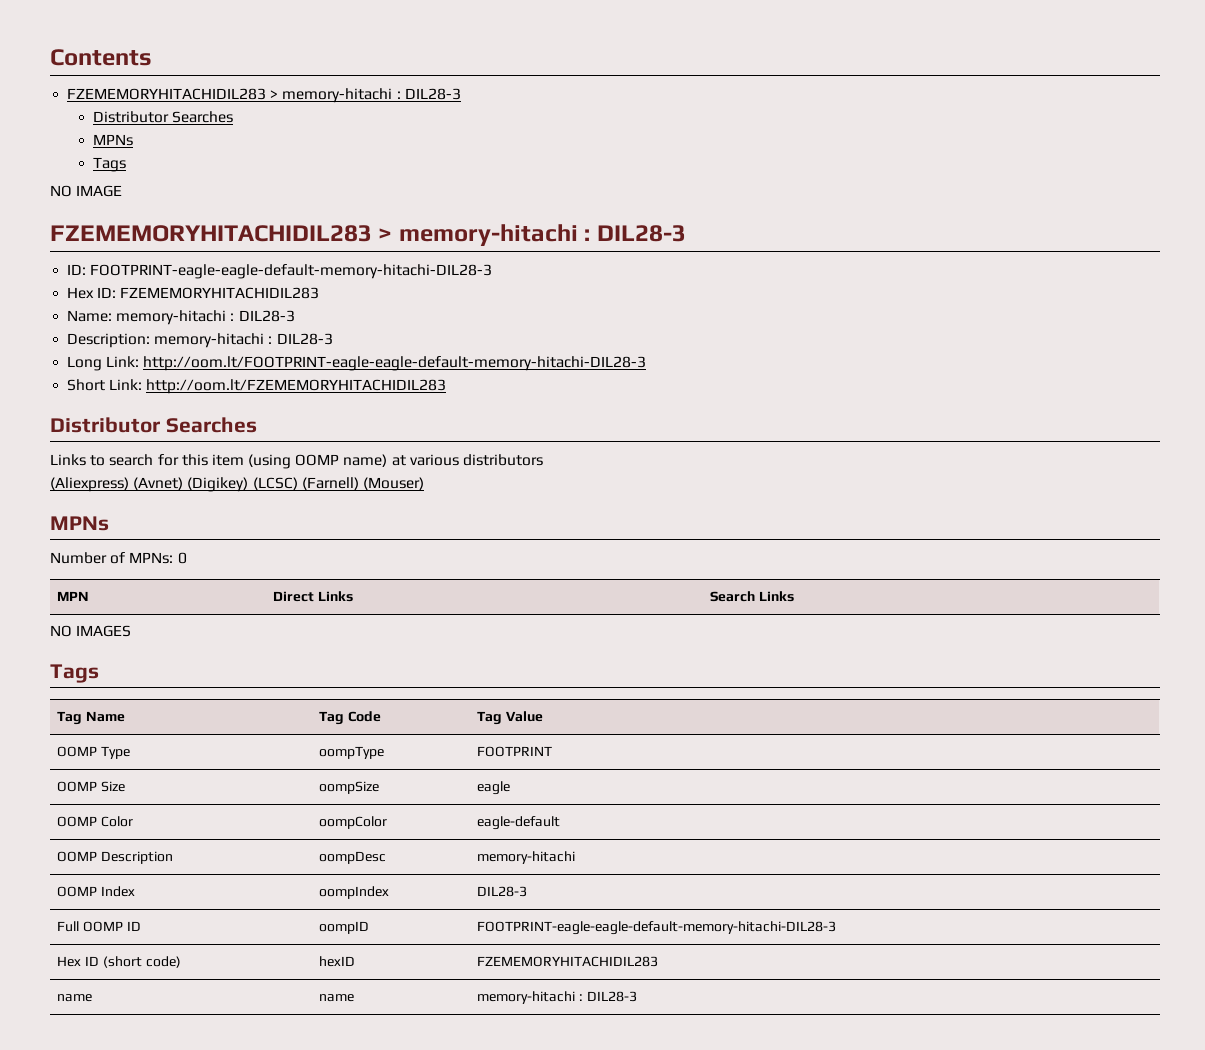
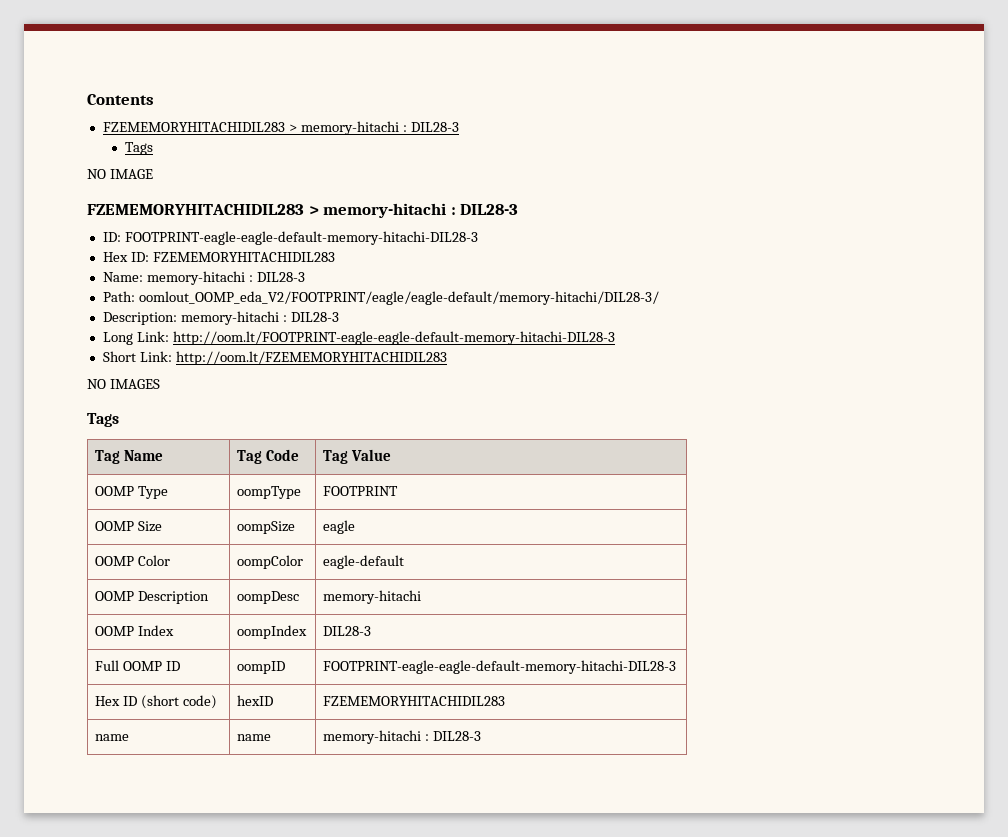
[93,111,234,123] [93,134,134,146] // Distributor Searches // MPNs -> (459, 127) none
(295, 316) none -> [102,291,659,305] // Path: oomlout_OOMP_eda_V2/FOOTPRINT/eagle/eagle-default/memory-hitachi/DIL28-3/
[50,417,257,433] [50,454,544,469] [50,477,424,492] [50,516,109,531] [50,552,187,564] [57,591,90,601] [273,591,354,602] [710,591,795,602] // Distributor Searches // Links to search for this item (using OOMP name) at various distributors // (Aliexpress) (Avnet) (Digikey) (LCSC) (Farnell) (Mouser) // MPNs // Number of MPNs: 0 // MPN | Direct Links | Search Links -> (447, 358) none

